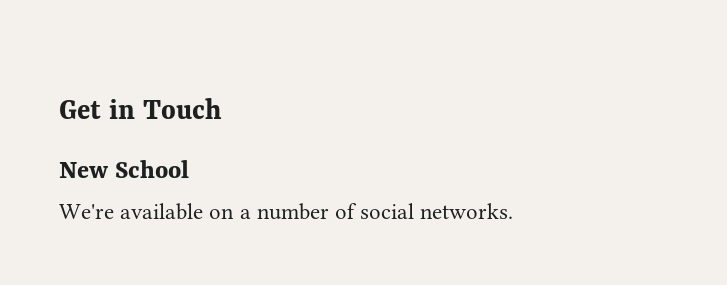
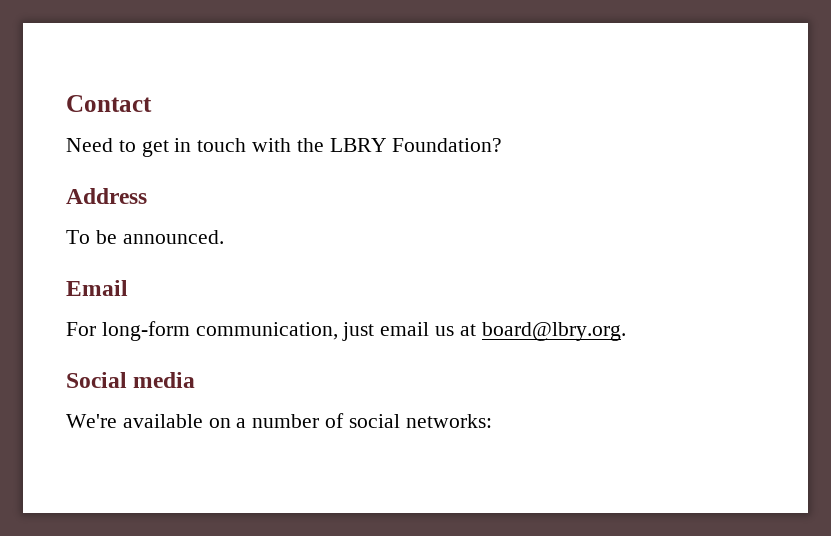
[59,98,223,119] [59,160,190,178] Get in Touch // New School -> [66,95,152,112] [66,138,503,157] [66,188,147,204] [66,230,224,244] [66,280,128,296] [66,321,626,341] [66,372,196,388] Contact // Need to get in touch with the LBRY Foundation? // Address // To be announced. // Email // For long-form communication, just email us at board@lbry.org. // Social media
[420,203,514,219] networks. -> [405,414,492,428] networks:

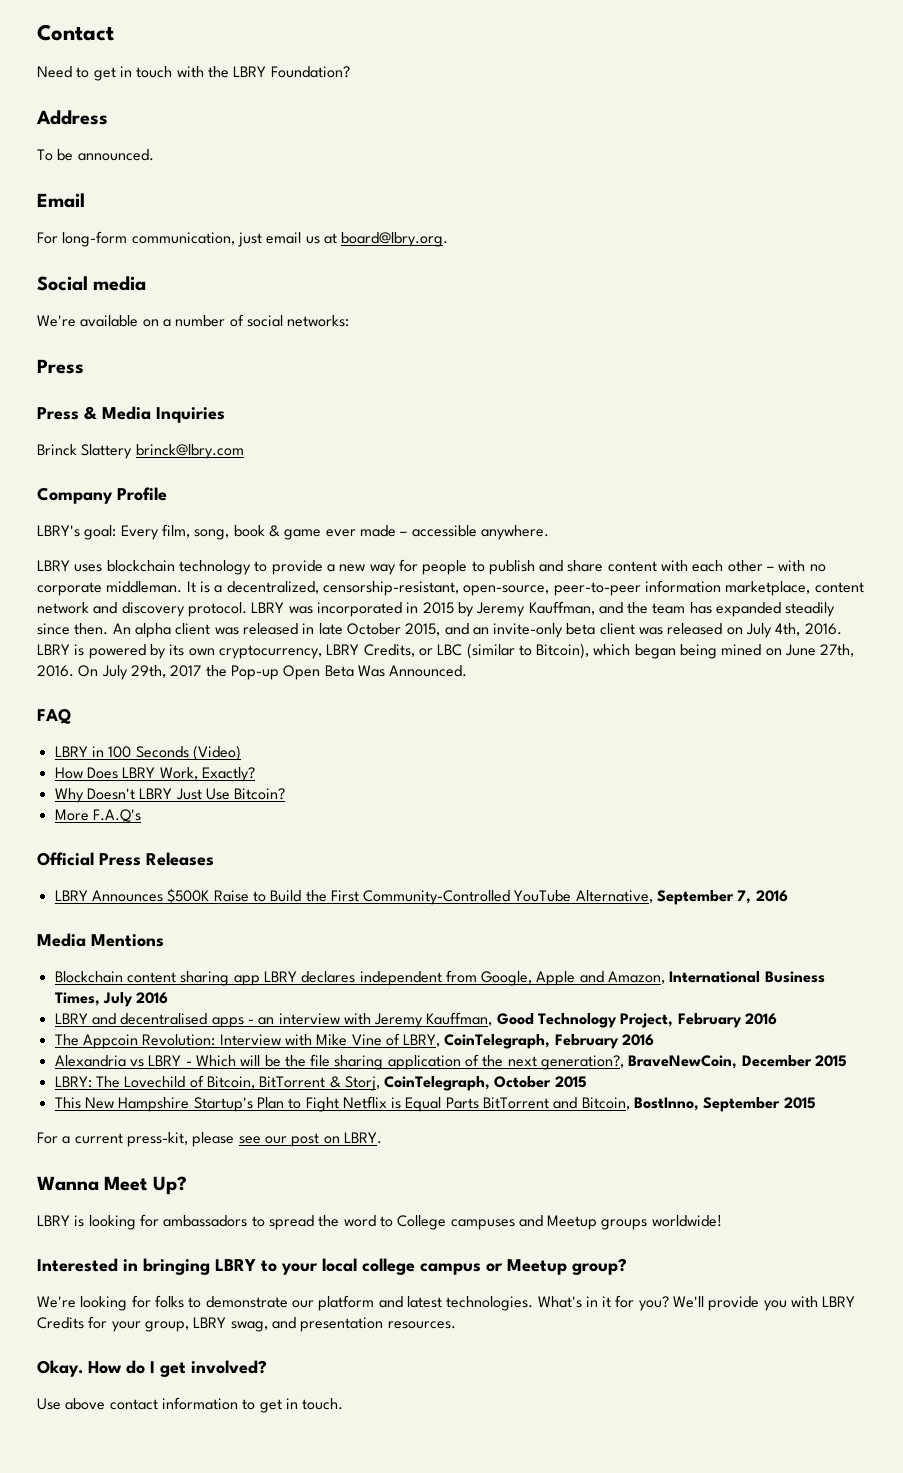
(492, 421) none -> [37,359,84,374] [37,406,225,423] [37,444,244,459] [37,487,167,504] [37,524,549,540] [37,559,826,575] [37,580,864,596] [37,601,836,617] [37,623,842,638] [37,643,855,659] [37,665,468,680] [37,708,71,724] [54,745,241,761] [54,767,255,782] [54,788,286,803] [54,809,141,822] [37,852,214,866] [54,888,788,905] [37,933,164,947] [54,970,825,986] [54,992,169,1007] [54,1012,778,1028] [54,1033,655,1049] [54,1054,848,1070] [54,1075,587,1091] [54,1096,816,1112] [37,1132,382,1147] [37,1176,187,1195] [37,1214,722,1230] [37,1258,627,1275] [37,1295,856,1311] [37,1316,456,1332] [37,1360,267,1377] [37,1397,344,1413] // Press // Press & Media Inquiries // Brinck Slattery brinck@lbry.com // Company Profile // LBRY's goal: Every film, song, book & game ever made – accessible anywhere. // LBRY uses blockchain technology to provide a new way for people to publish and share content with each other – with no corporate middleman. It is a decentralized, censorship-resistant, open-source, peer-to-peer information marketplace, content network and discovery protocol. LBRY was incorporated in 2015 by Jeremy Kauffman, and the team has expanded steadily since then. An alpha client was released in late October 2015, and an invite-only beta client was released on July 4th, 2016. LBRY is powered by its own cryptocurrency, LBRY Credits, or LBC (similar to Bitcoin), which began being mined on June 27th, 2016. On July 29th, 2017 the Pop-up Open Beta Was Announced. // FAQ // LBRY in 100 Seconds (Video) // How Does LBRY Work, Exactly? // Why Doesn't LBRY Just Use Bitcoin? // More F.A.Q's // Official Press Releases // LBRY Announces $500K Raise to Build the First Community-Controlled YouTube Alternative, September 7, 2016 // Media Mentions // Blockchain content sharing app LBRY declares independent from Google, Apple and Amazon, International Business Times, July 2016 // LBRY and decentralised apps - an interview with Jeremy Kauffman, Good Technology Project, February 2016 // The Appcoin Revolution: Interview with Mike Vine of LBRY, CoinTelegraph, February 2016 // Alexandria vs LBRY - Which will be the file sharing application of the next generation?, BraveNewCoin, December 2015 // LBRY: The Lovechild of Bitcoin, BitTorrent & Storj, CoinTelegraph, October 2015 // This New Hampshire Startup's Plan to Fight Netflix is Equal Parts BitTorrent and Bitcoin, BostInno, September 2015 // For a current press-kit, please see our post on LBRY. // Wanna Meet Up? // LBRY is looking for ambassadors to spread the word to College campuses and Meetup groups worldwide! // Interested in bringing LBRY to your local college campus or Meetup group? // We're looking for folks to demonstrate our platform and latest technologies. What's in it for you? We'll provide you with LBRY Credits for your group, LBRY swag, and presentation resources. // Okay. How do I get involved? // Use above contact information to get in touch.

